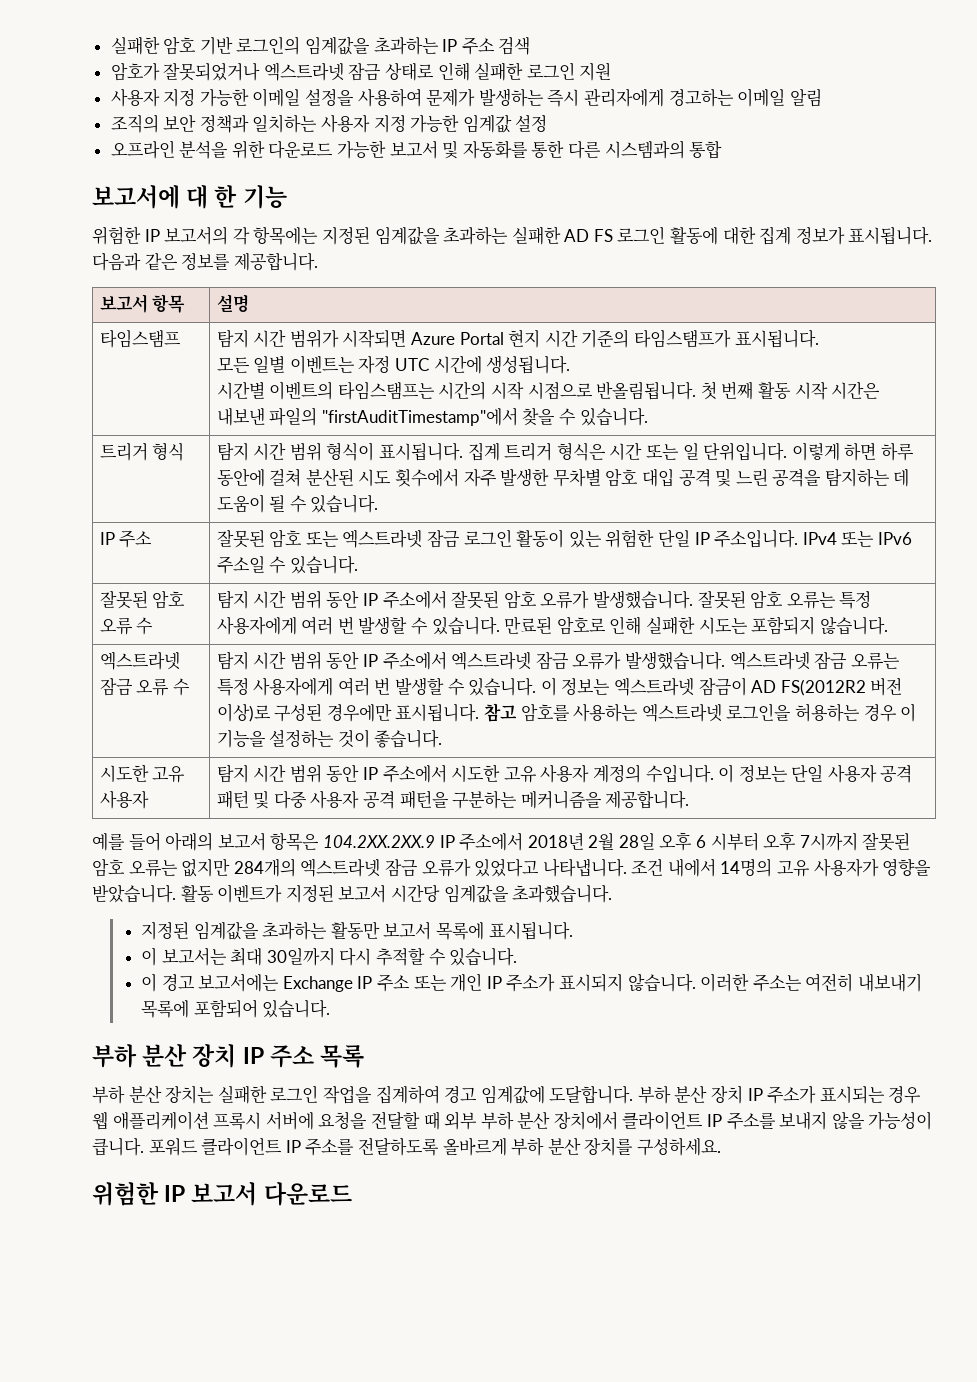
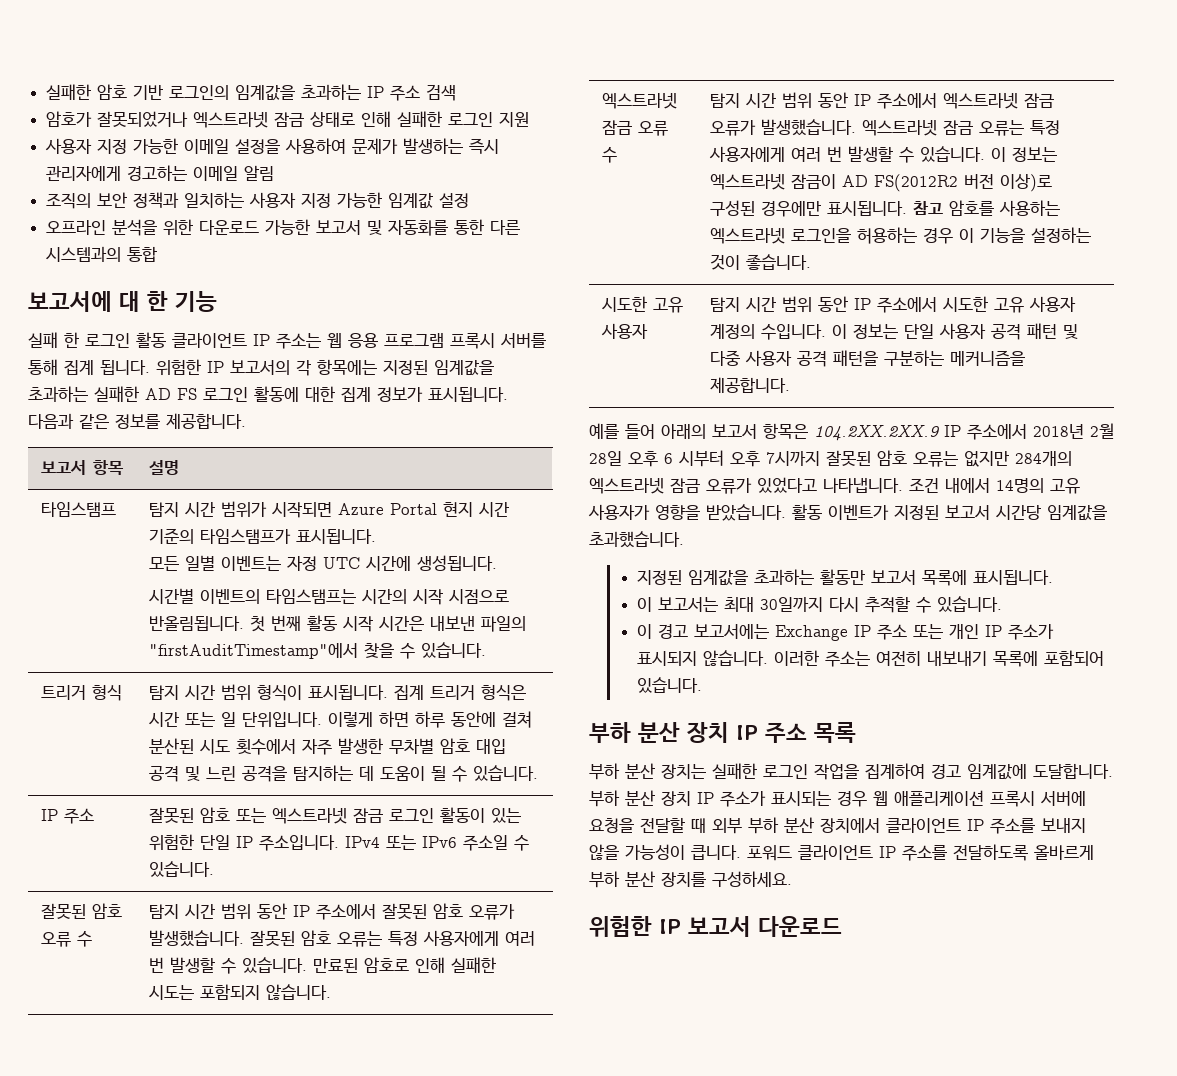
(287, 197) none -> [28,332,546,349] [28,359,150,375] 실패 한 로그인 활동 클라이언트 IP 주소는 웹 응용 프로그램 프록시 서버를 통해 집계 됩니다.

